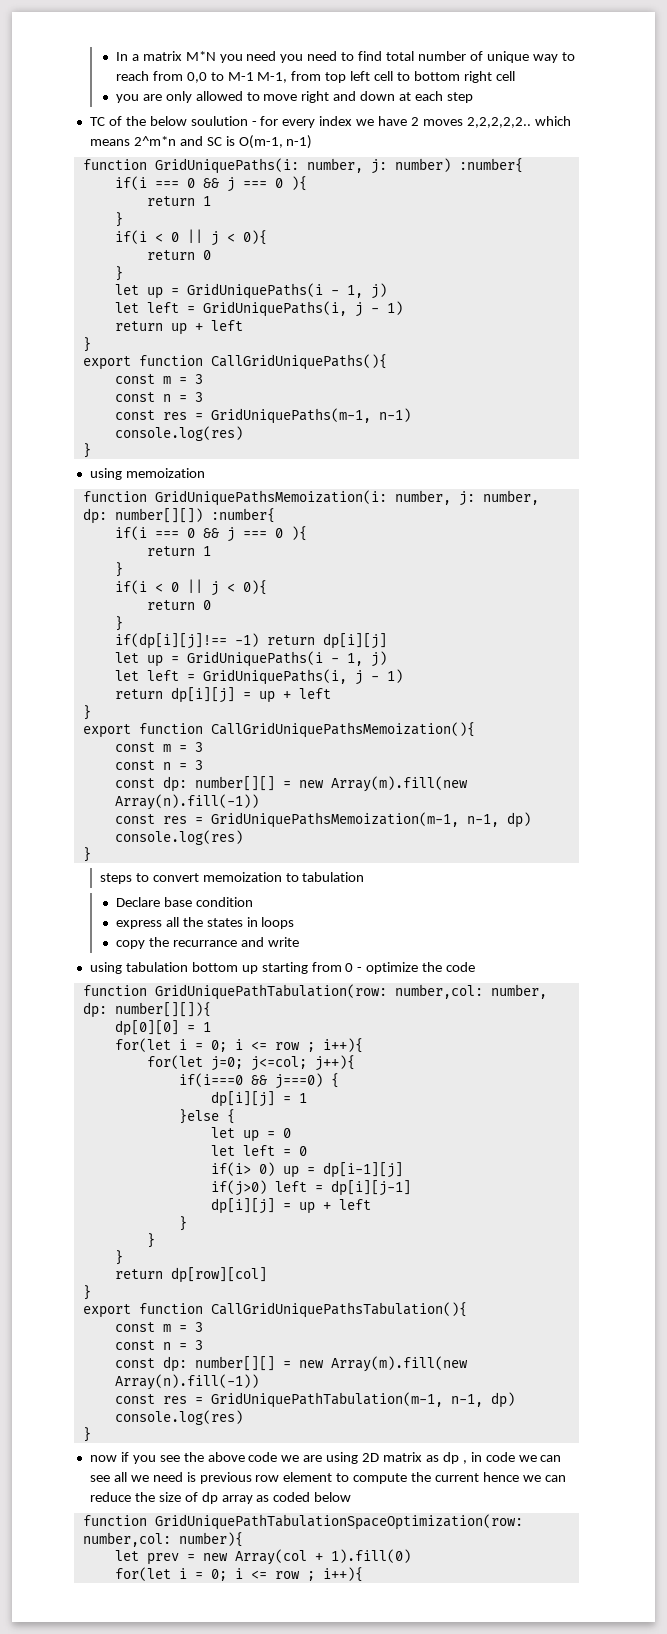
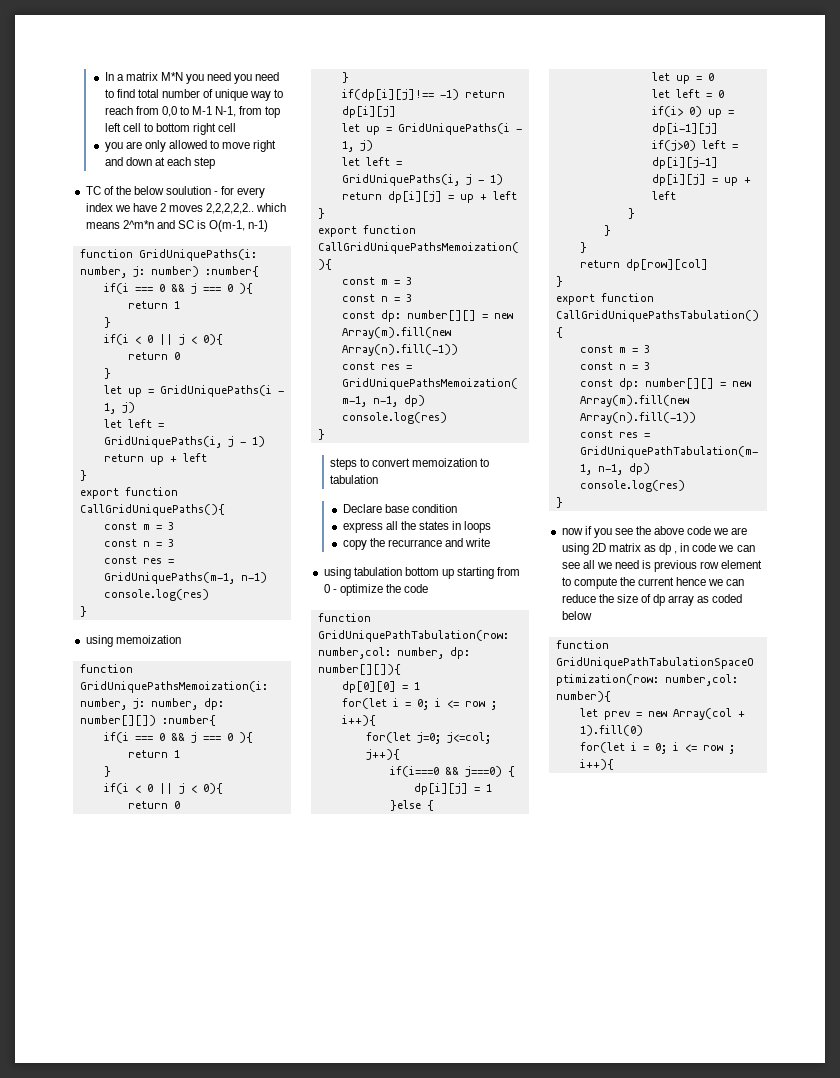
[257,72,288,83] M-1, -> [215,106,237,117] N-1,

